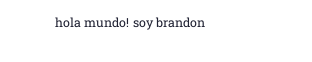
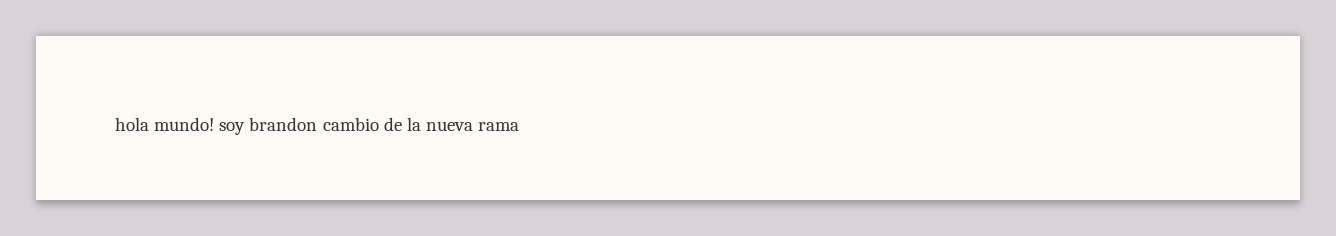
(206, 22) none -> [322,117,520,131] cambio de la nueva rama

